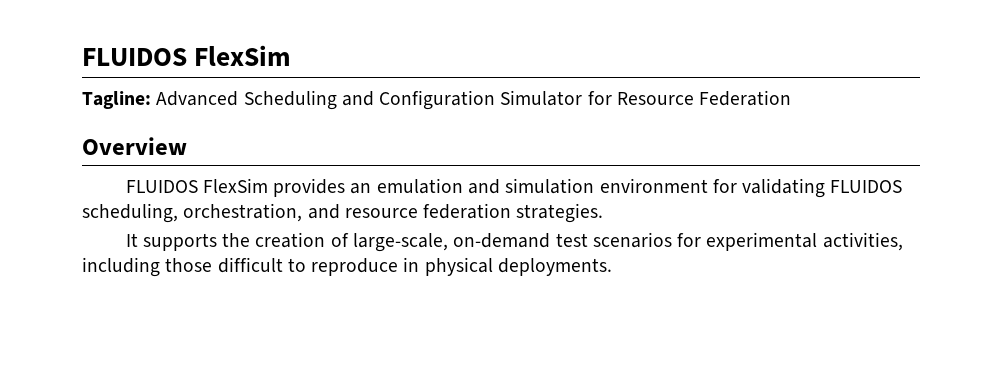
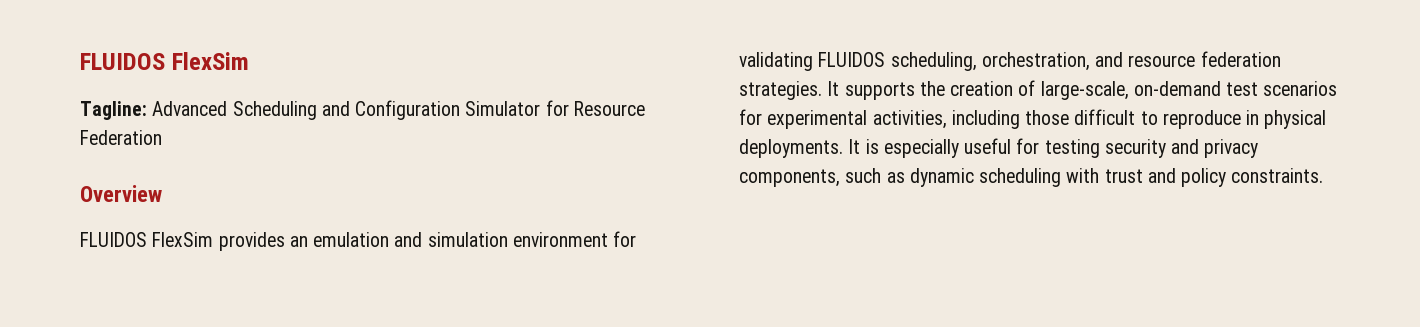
(604, 213) // -> (822, 90) none
(612, 267) none -> [848,138,1259,158] [739,168,1324,187] It is especially useful for testing security and privacy components, such as dynamic scheduling with trust and policy constraints.

